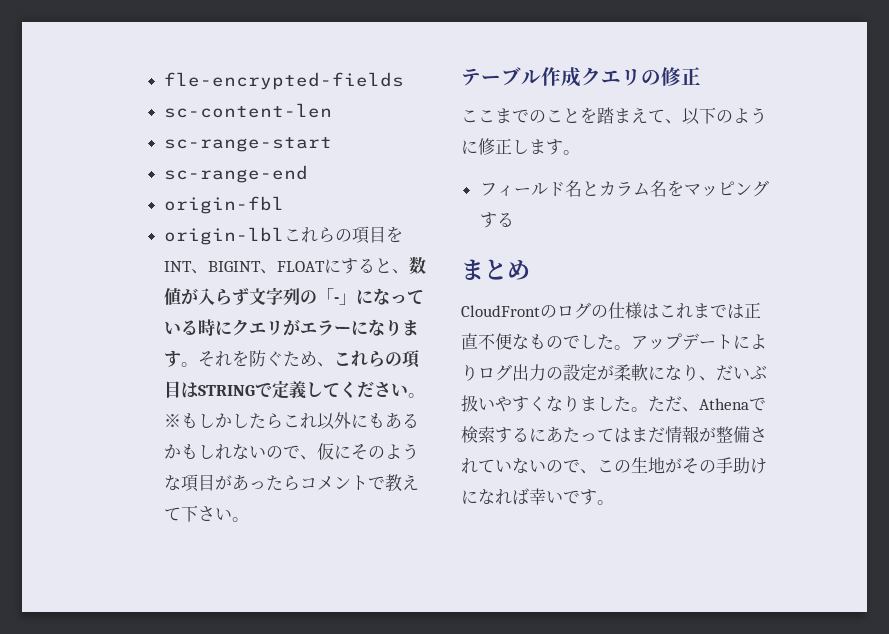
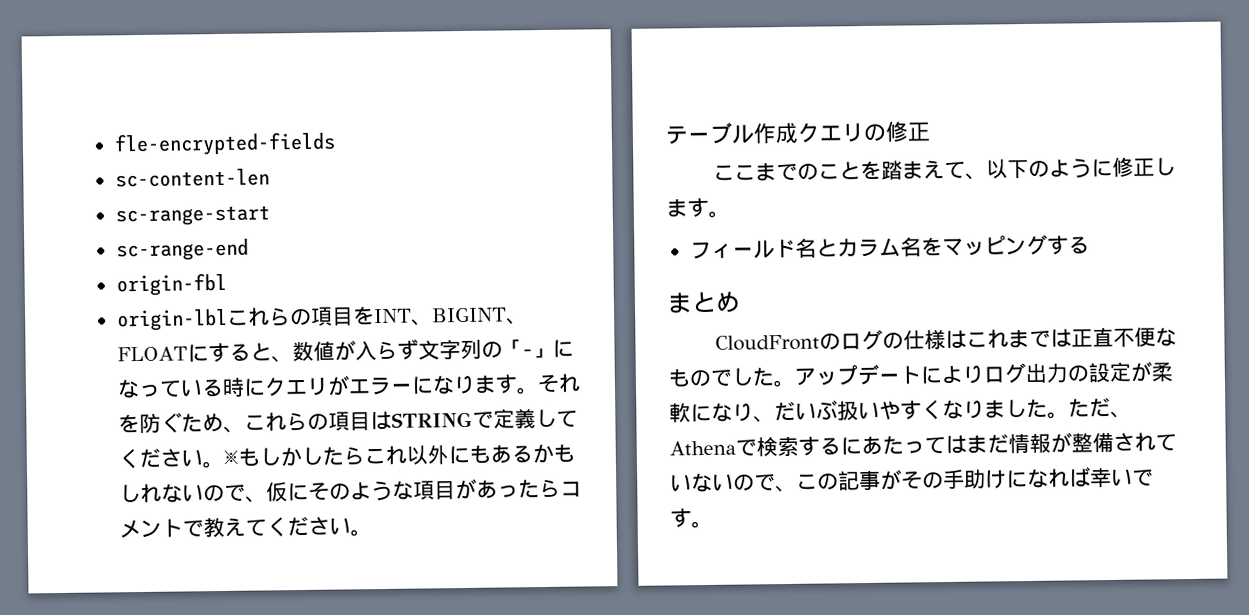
[180,505,198,522] 下 -> [265,516,309,537] くだ
[631,457,665,474] 生地 -> [838,470,881,491] 記事

